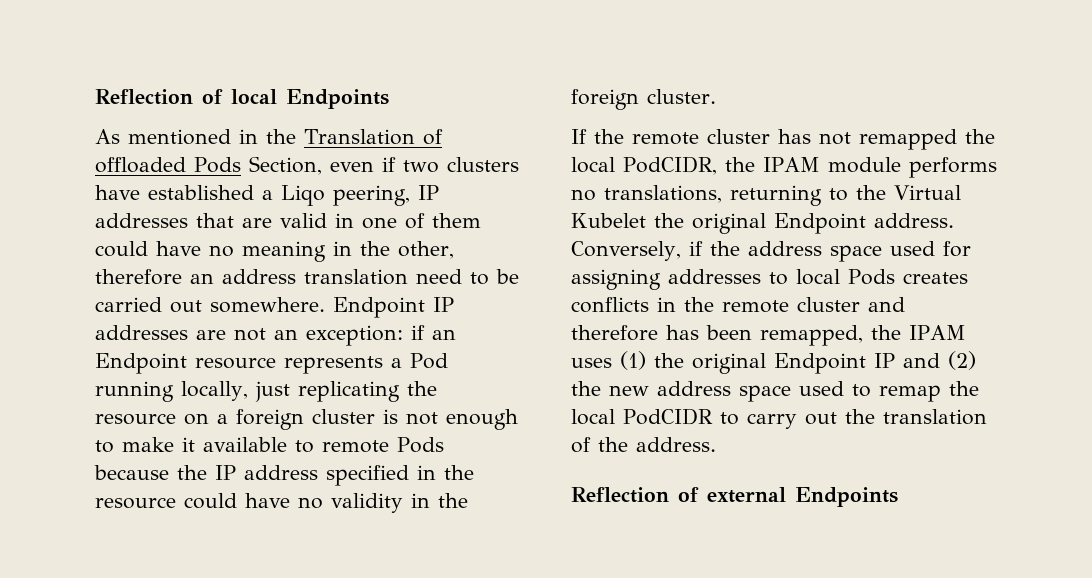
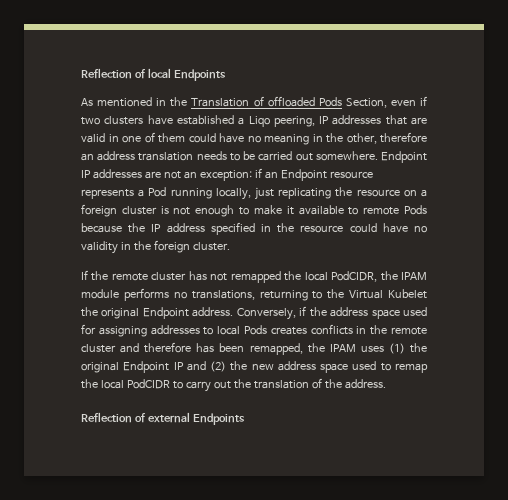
[416,269,462,284] need -> [196,151,227,160] needs

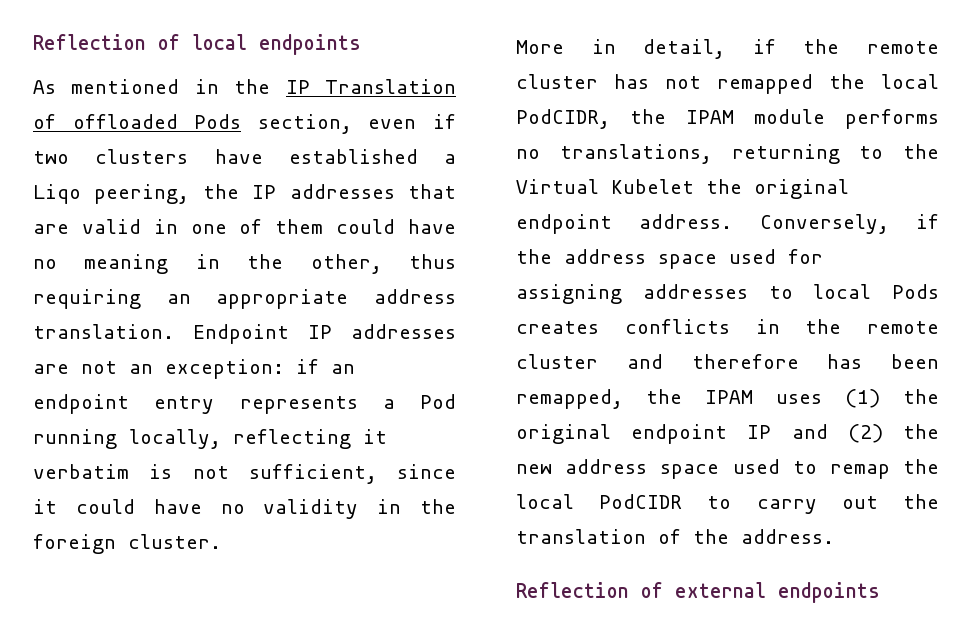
[173,69,226,81] Endpoints -> [259,34,361,55] endpoints
(188, 102) none -> [285,80,310,94] IP
[345,98,387,108] Section, -> [257,114,352,134] section,
(315, 121) none -> [202,184,239,199] the
[380,132,427,143] [81,151,378,161] therefore an address translation needs to be carried out somewhere. -> [409,254,456,269] [33,289,456,309] [33,324,174,339] thus requiring an appropriate address translation.
[280,169,373,181] Endpoint resource -> [33,394,215,414] endpoint entry
[255,187,427,200] [81,204,427,217] [81,222,344,235] just replicating the resource on a foreign cluster is not enough to make it available to remote Pods because the IP address specified in the resource -> [233,429,387,449] [33,464,456,484] [33,499,57,514] reflecting it verbatim is not sufficient, since it
[81,270,88,280] If -> [516,39,776,59] More in detail, if
[142,307,189,319] Endpoint -> [516,214,612,234] endpoint
[123,361,170,373] Endpoint -> [631,424,728,444] endpoint
[192,413,245,425] Endpoints -> [778,582,880,603] endpoints

